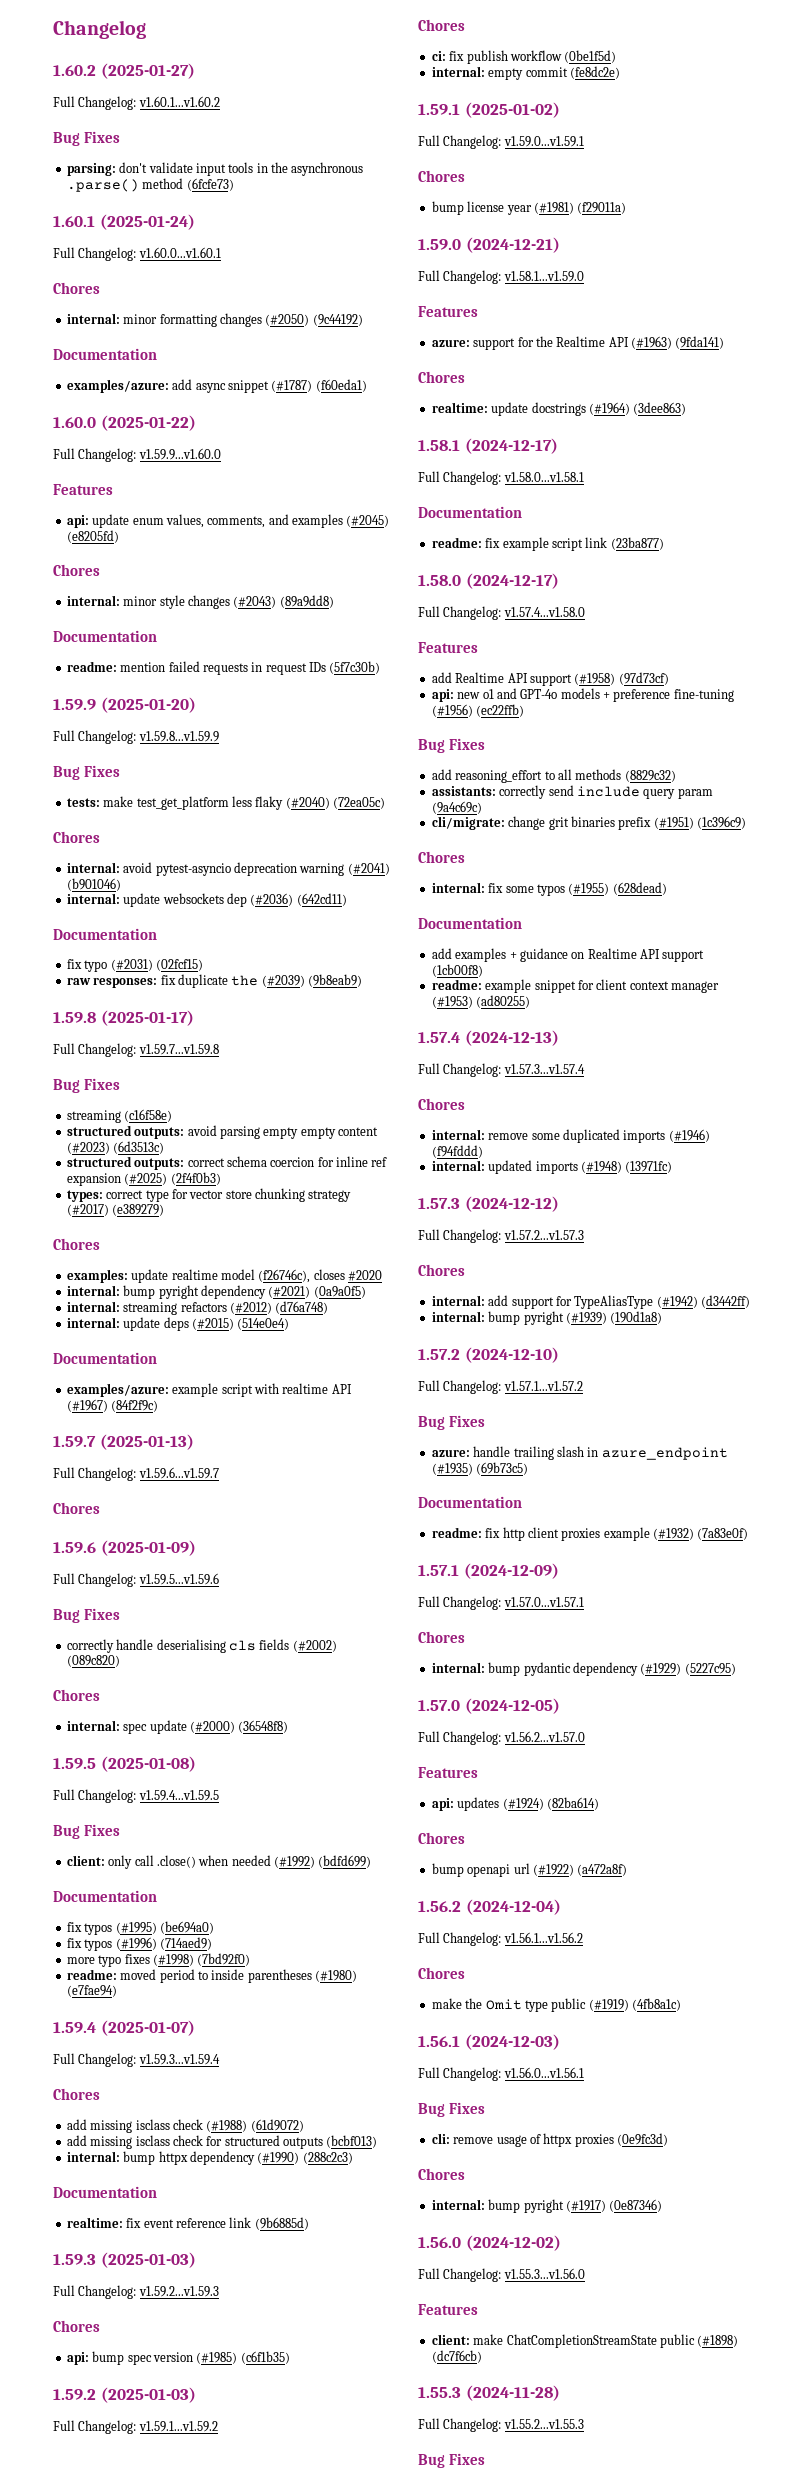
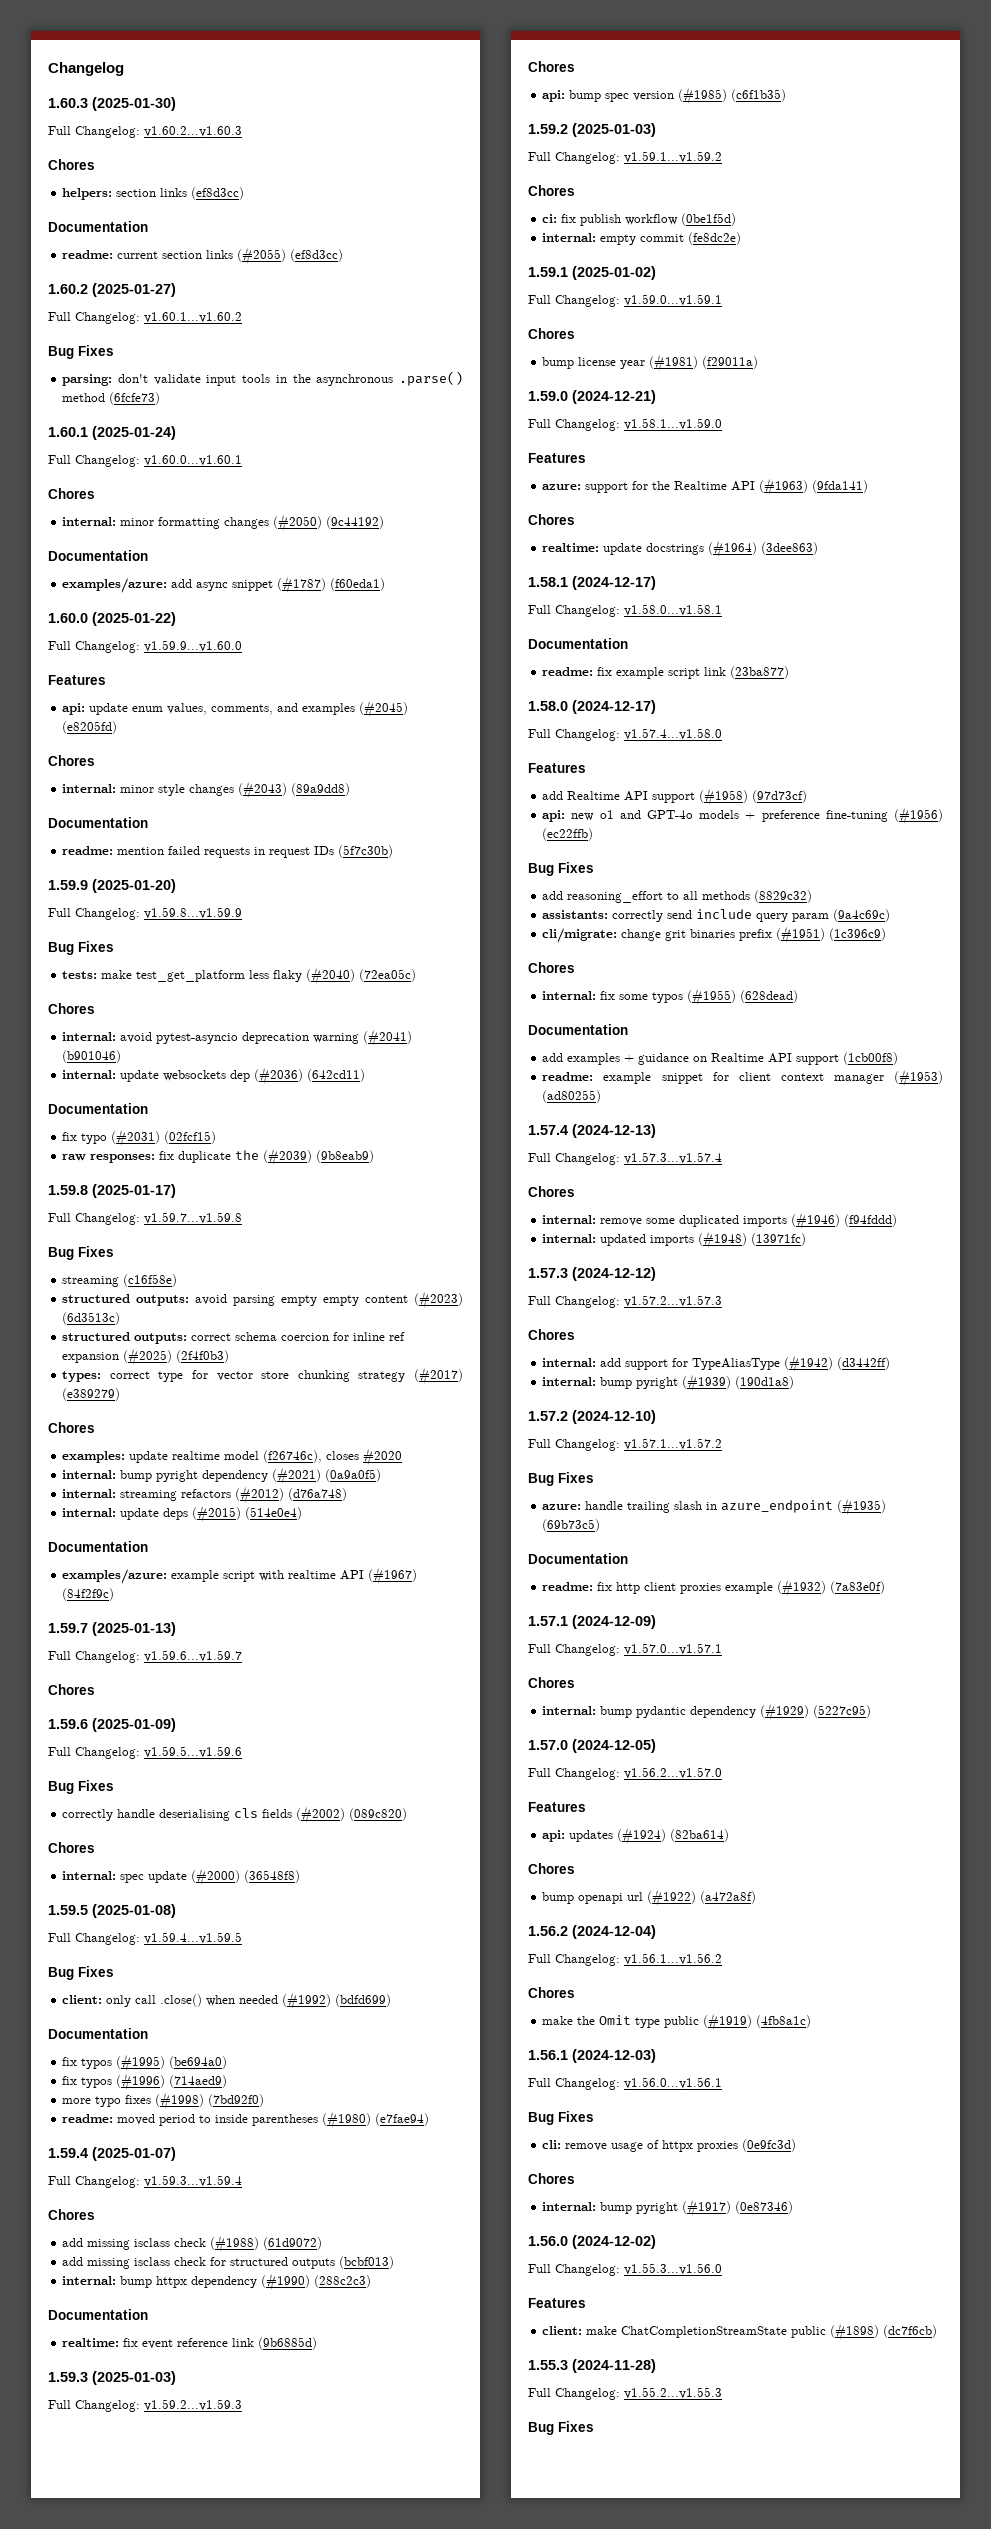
(146, 29) none -> [48,97,176,111] [48,126,242,138] [48,159,95,170] [62,187,245,200] [48,221,148,232] [62,247,344,264] // 1.60.3 (2025-01-30) // Full Changelog: v1.60.2...v1.60.3 // Chores // helpers: section links (ef8d3cc) // Documentation // readme: current section links (#2055) (ef8d3cc)

